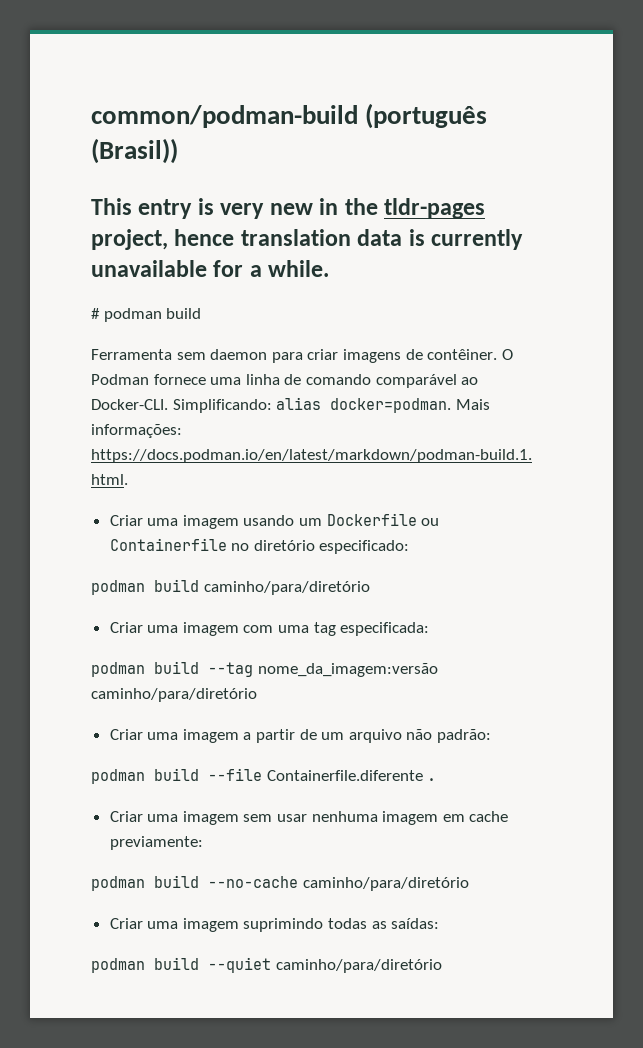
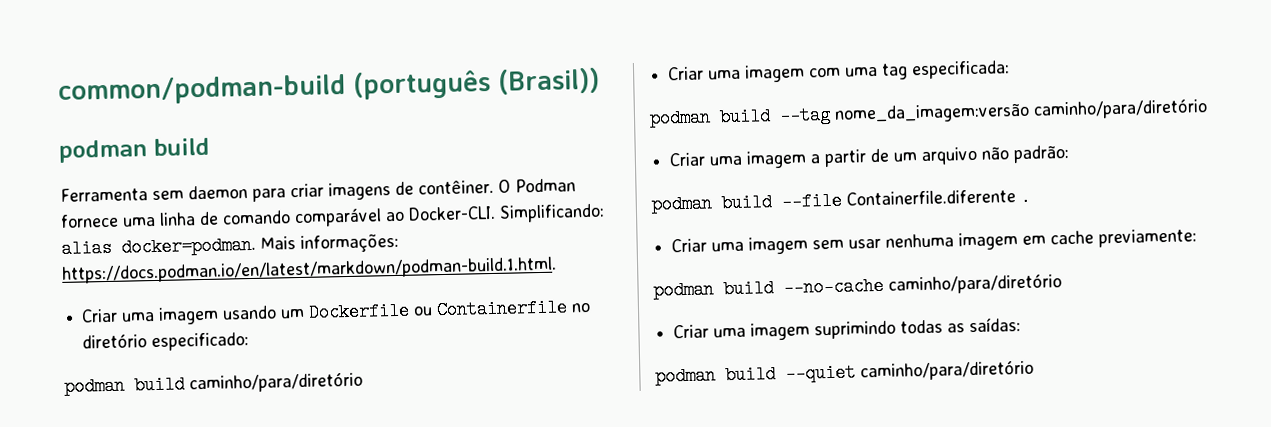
[91,198,486,219] [91,229,524,250] [91,260,330,277] [91,308,100,319] This entry is very new in the tldr-pages project, hence translation data is currently unavailable for a while. // # -> (600, 81) none

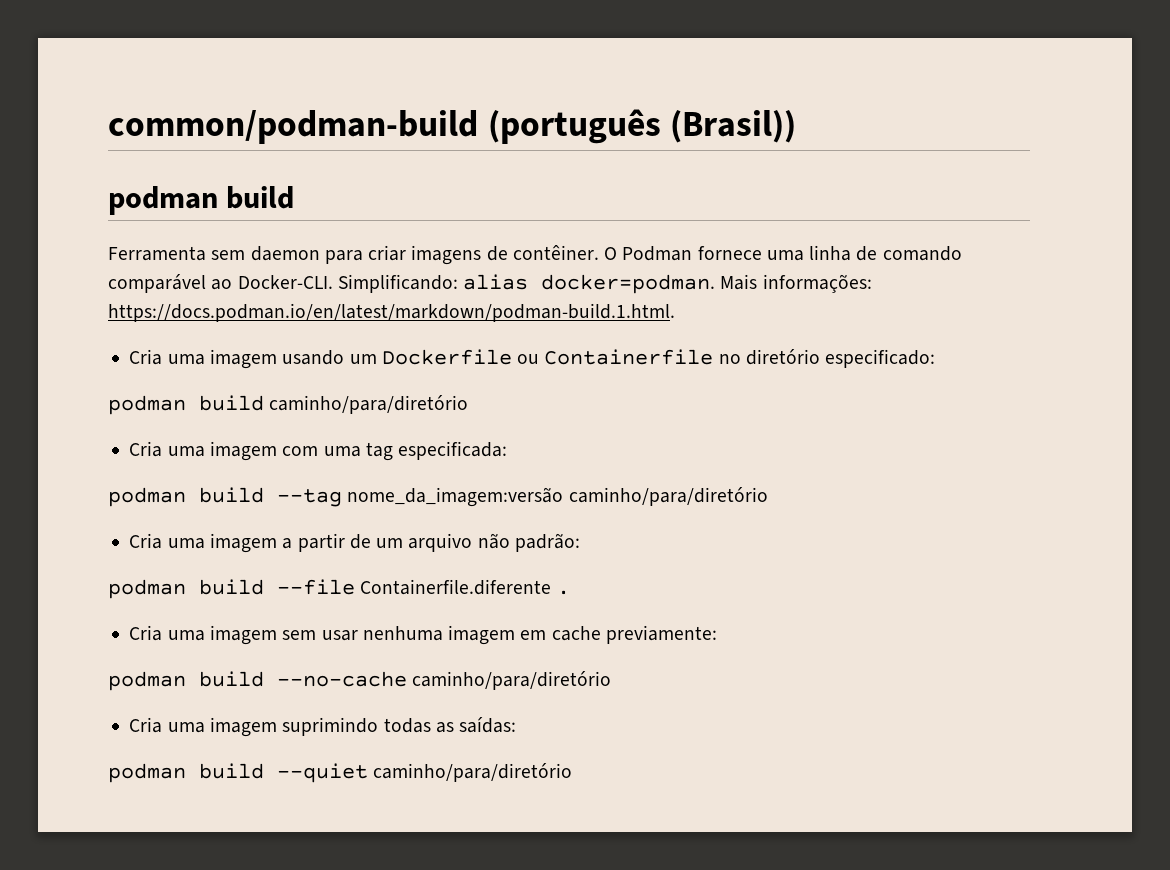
[81,308,119,323] Criar -> [129,349,163,365] Cria
[667,66,705,81] Criar -> [129,441,163,457] Cria
[669,152,707,167] Criar -> [129,533,163,549] Cria
[671,238,708,253] Criar -> [129,625,163,641] Cria
[673,324,710,339] Criar -> [129,717,163,733] Cria

